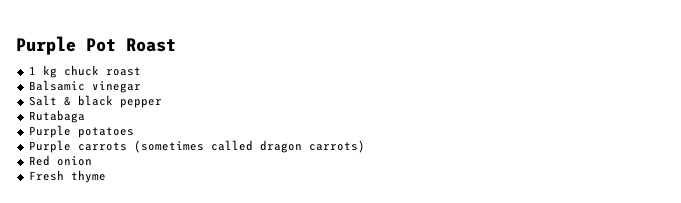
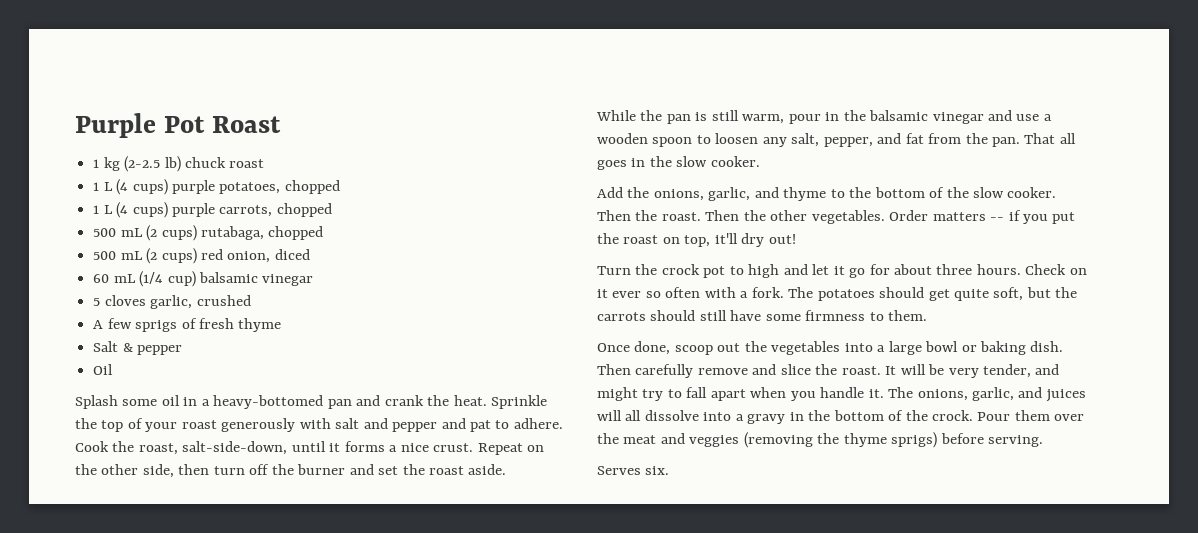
(57, 71) none -> [124,156,181,172] (2-2.5 lb)
[28,80,141,93] Balsamic vinegar -> [93,179,340,195] [93,202,332,218] [93,225,324,241] [93,248,310,264] [93,271,314,287] [93,295,251,309] [93,318,282,332] 1 L (4 cups) purple potatoes, chopped // 1 L (4 cups) purple carrots, chopped // 500 mL (2 cups) rutabaga, chopped // 500 mL (2 cups) red onion, diced // 60 mL (1/4 cup) balsamic vinegar // 5 cloves garlic, crushed // A few sprigs of fresh thyme
[77,95,113,106] black -> (133, 347) none
[28,110,85,123] [28,125,134,138] [28,140,365,153] [28,155,92,166] [28,170,106,183] Rutabaga // Purple potatoes // Purple carrots (sometimes called dragon carrots) // Red onion // Fresh thyme -> [93,364,114,375] [75,395,548,409] [75,418,563,432] [75,441,545,455] [75,464,507,478] [596,110,1052,124] [597,133,1076,147] [597,156,760,170] [597,187,1057,201] [597,210,1076,224] [597,233,796,247] [597,264,1087,278] [597,287,1078,301] [597,310,928,321] [597,341,1064,355] [597,364,1060,378] [597,387,1086,402] [597,410,1085,424] [597,432,1044,448] [597,466,670,475] Oil // Splash some oil in a heavy-bottomed pan and crank the heat. Sprinkle the top of your roast generously with salt and pepper and pat to adhere. Cook the roast, salt-side-down, until it forms a nice crust. Repeat on the other side, then turn off the burner and set the roast aside. // While the pan is still warm, pour in the balsamic vinegar and use a wooden spoon to loosen any salt, pepper, and fat from the pan. That all goes in the slow cooker. // Add the onions, garlic, and thyme to the bottom of the slow cooker. Then the roast. Then the other vegetables. Order matters -- if you put the roast on top, it'll dry out! // Turn the crock pot to high and let it go for about three hours. Check on it ever so often with a fork. The potatoes should get quite soft, but the carrots should still have some firmness to them. // Once done, scoop out the vegetables into a large bowl or baking dish. Then carefully remove and slice the roast. It will be very tender, and might try to fall apart when you handle it. The onions, garlic, and juices will all dissolve into a gravy in the bottom of the crock. Pour them over the meat and veggies (removing the thyme sprigs) before serving. // Serves six.

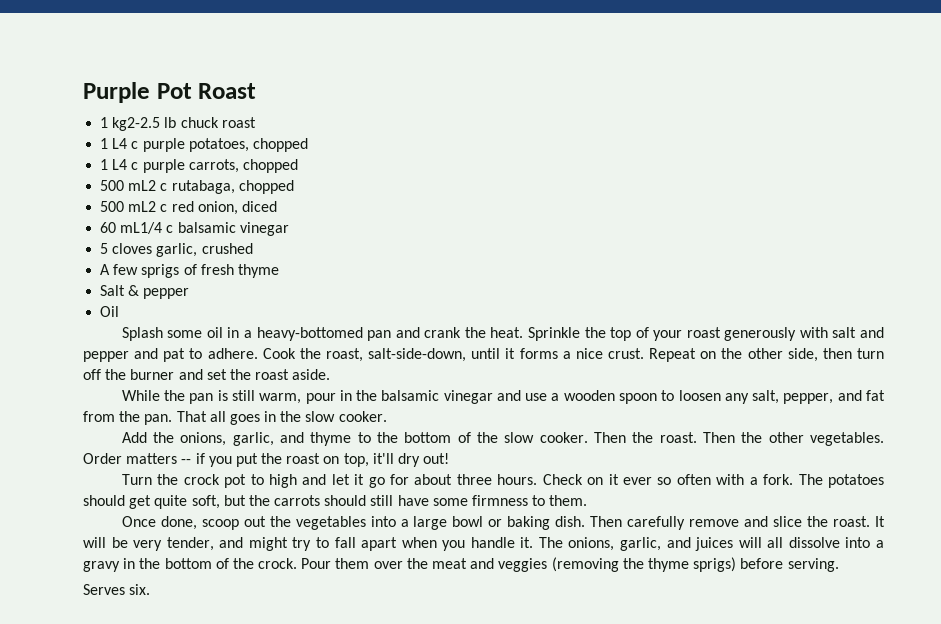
[103,156,181,172] kg (2-2.5 lb) -> [112,117,177,131] kg2-2.5 lb
[103,179,168,195] L (4 cups) -> [112,138,139,149] L4 c
[103,202,168,218] L (4 cups) -> [112,159,139,170] L4 c
[120,225,197,241] mL (2 cups) -> [128,180,168,191] mL2 c
[120,248,197,264] mL (2 cups) -> [128,201,168,212] mL2 c
[113,271,196,287] mL (1/4 cup) -> [120,222,174,234] mL1/4 c

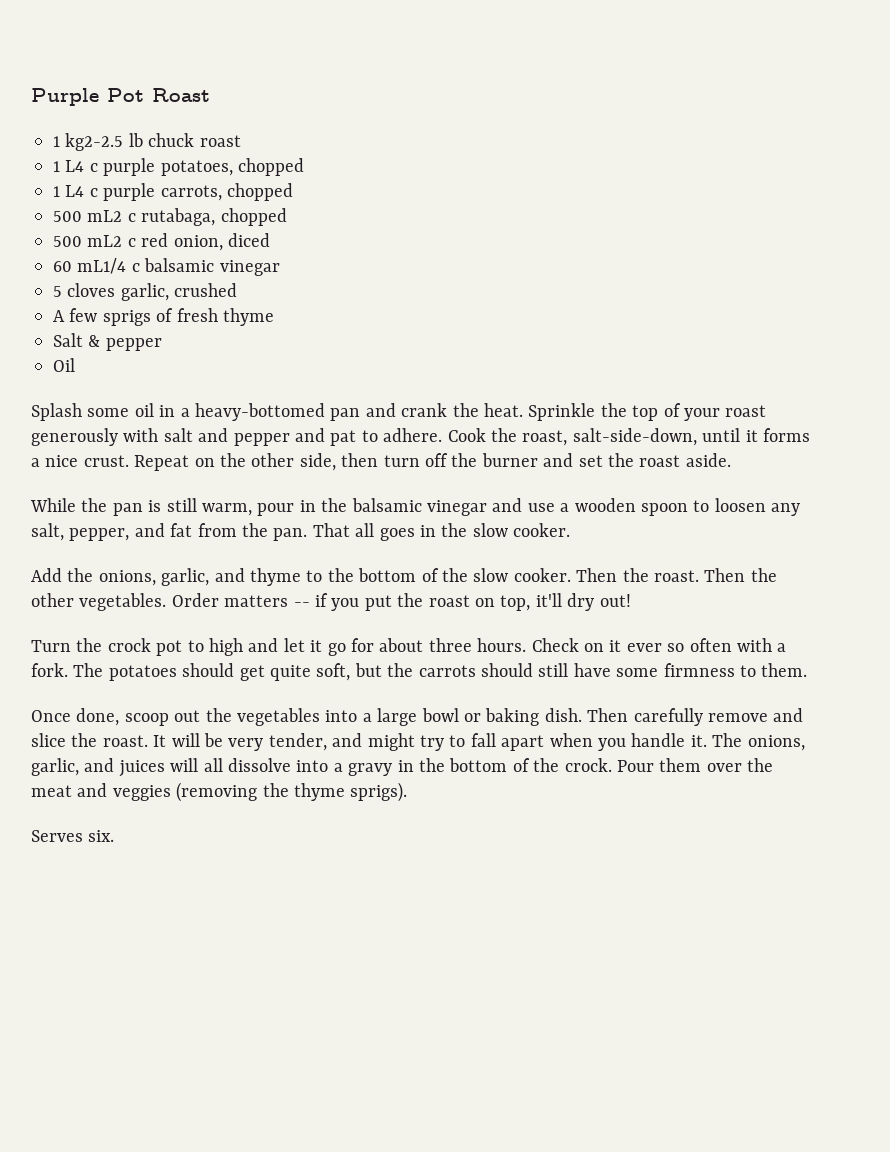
[693,557,839,572] sprigs) before serving. -> [350,782,408,802] sprigs).

